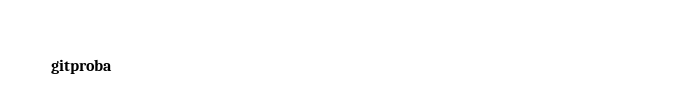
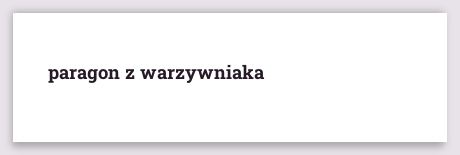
[51,59,112,74] gitproba -> [48,64,265,83] paragon z warzywniaka

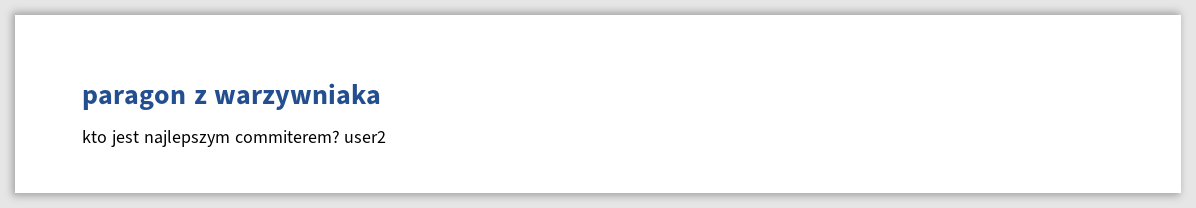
(265, 73) none -> [82,130,387,147] // kto jest najlepszym commiterem? user2

